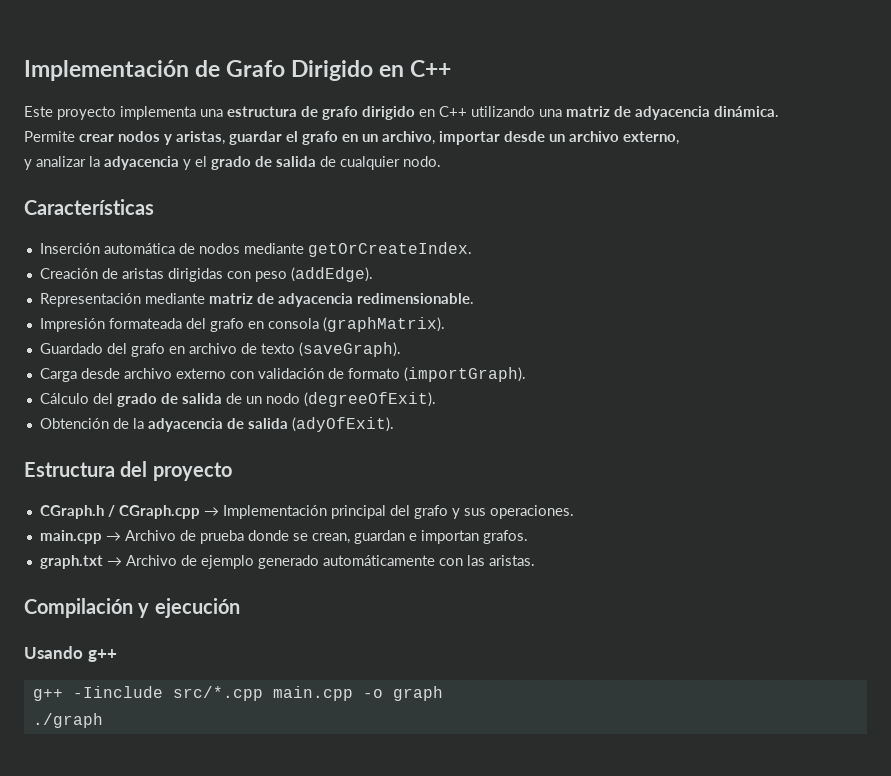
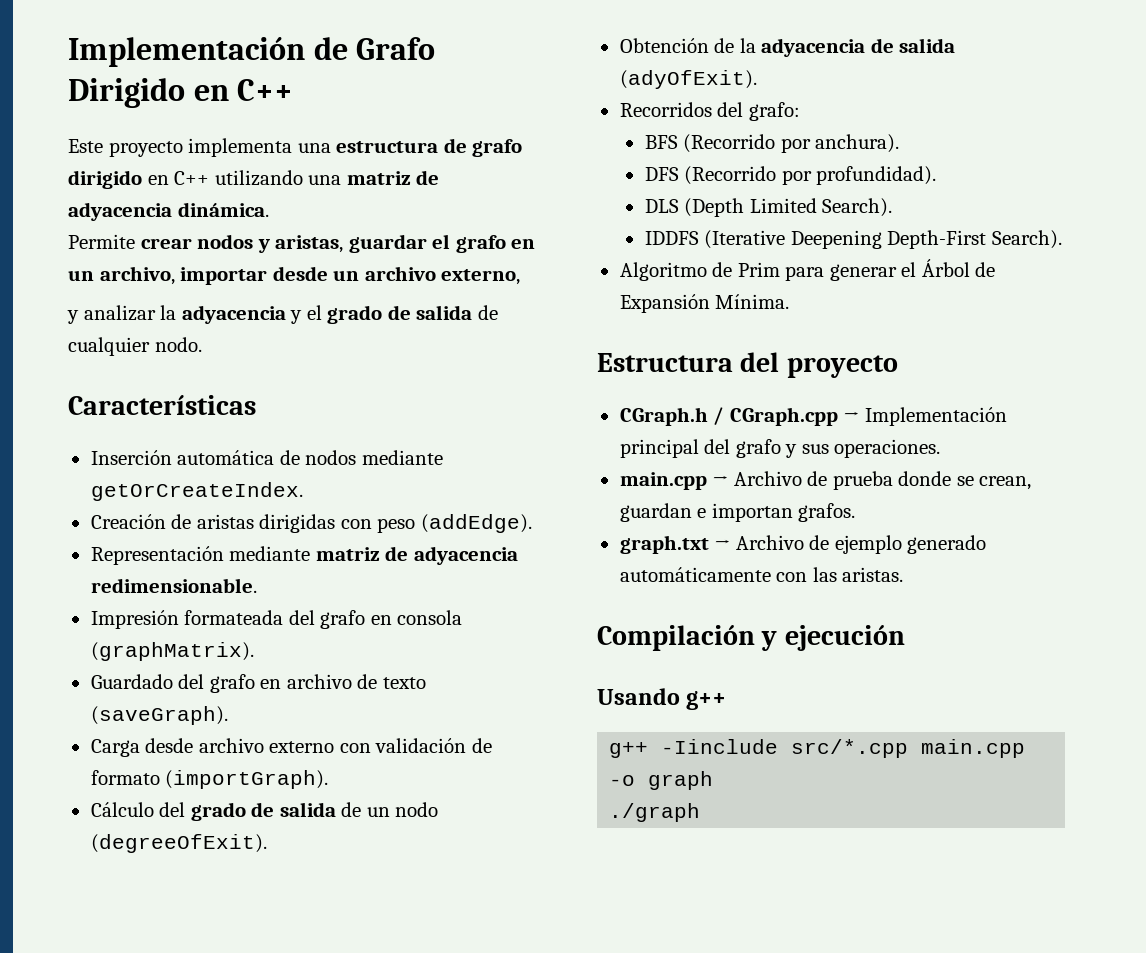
(394, 424) none -> [619,102,800,121] [644,134,900,153] [644,166,937,185] [644,198,893,217] [644,230,1063,249] [619,259,996,281] [619,294,790,313] // Recorridos del grafo: // BFS (Recorrido por anchura). // DFS (Recorrido por profundidad). // DLS (Depth Limited Search). // IDDFS (Iterative Deepening Depth-First Search). // Algoritmo de Prim para generar el Árbol de Expansión Mínima.

